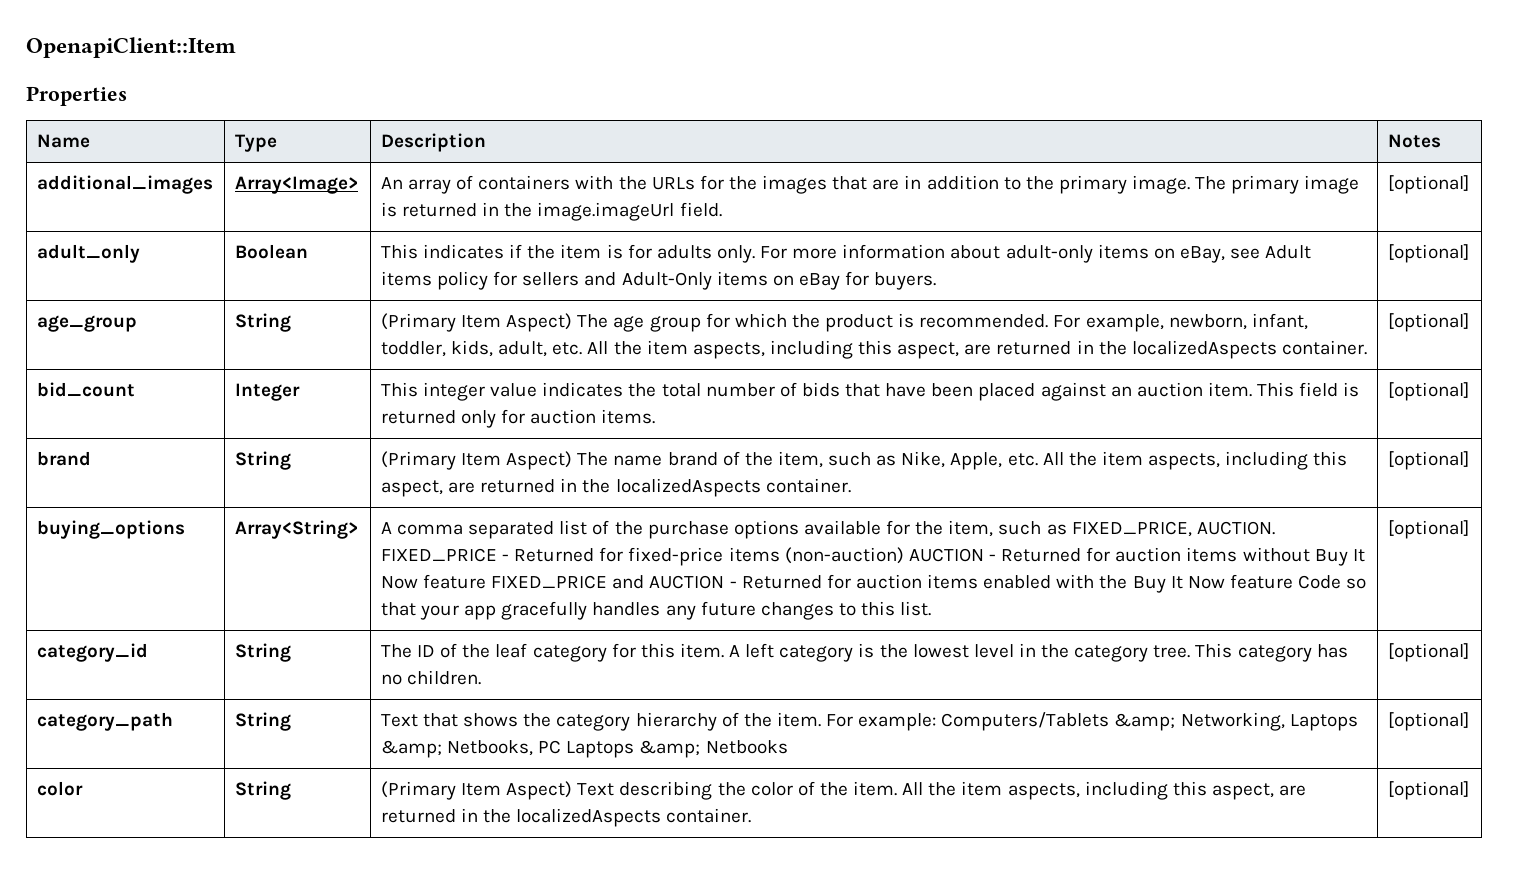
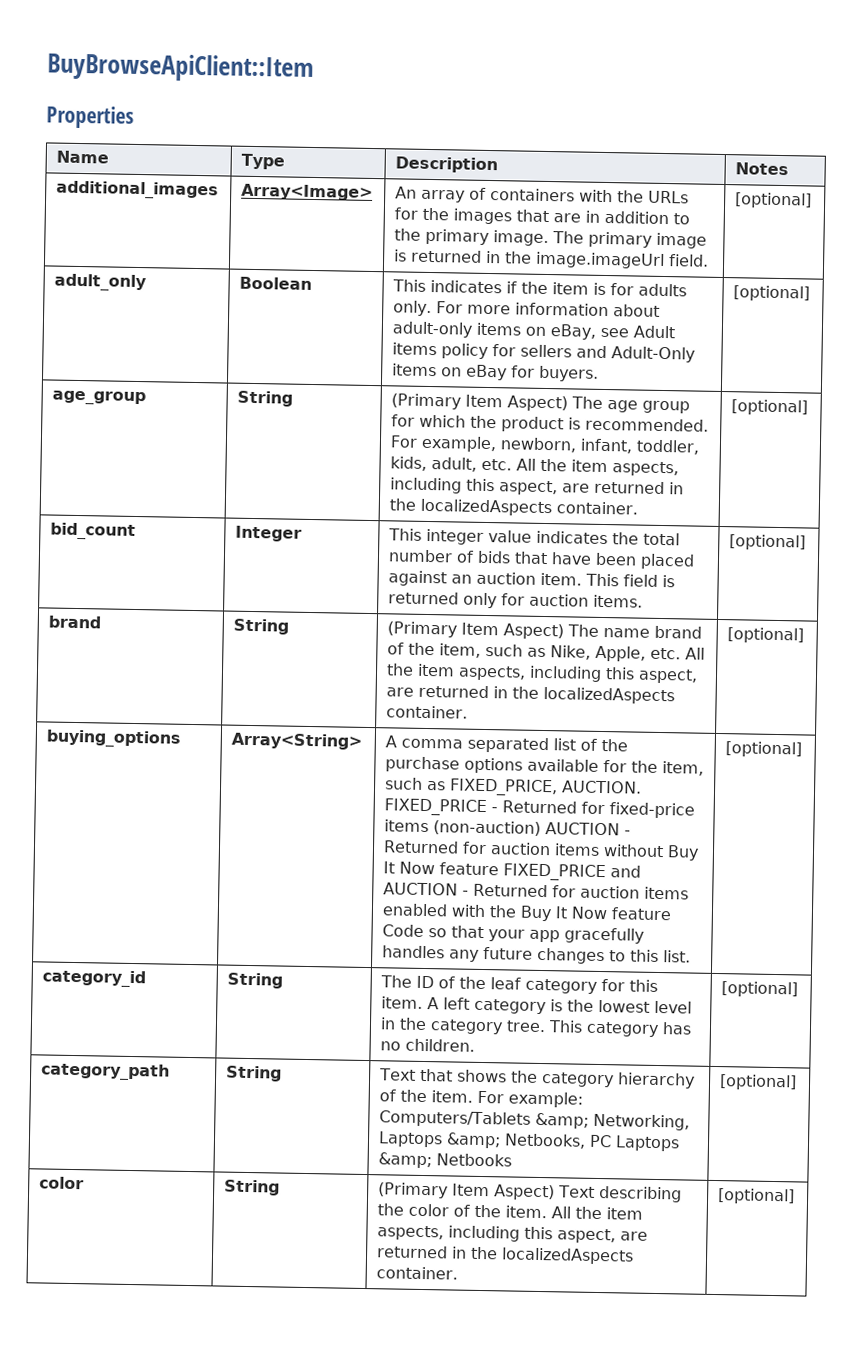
[26,37,236,58] OpenapiClient::Item -> [47,52,314,83] BuyBrowseApiClient::Item

